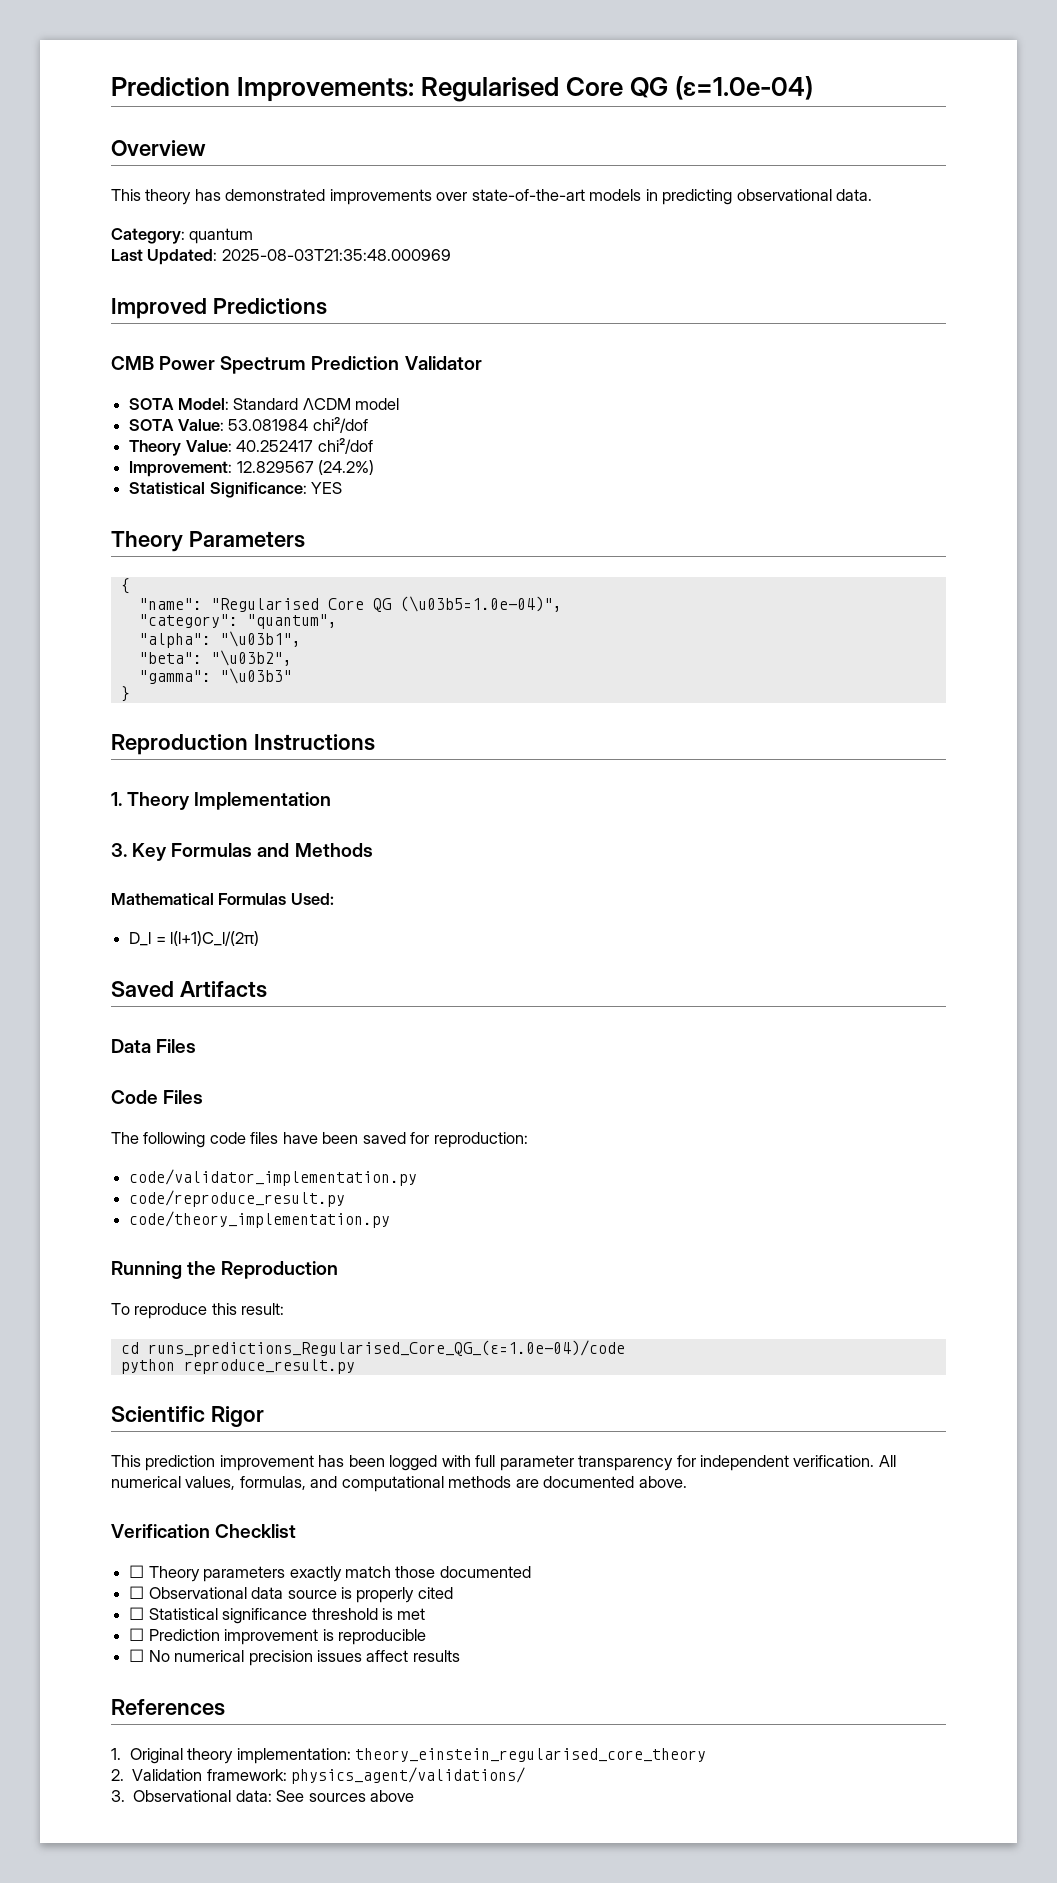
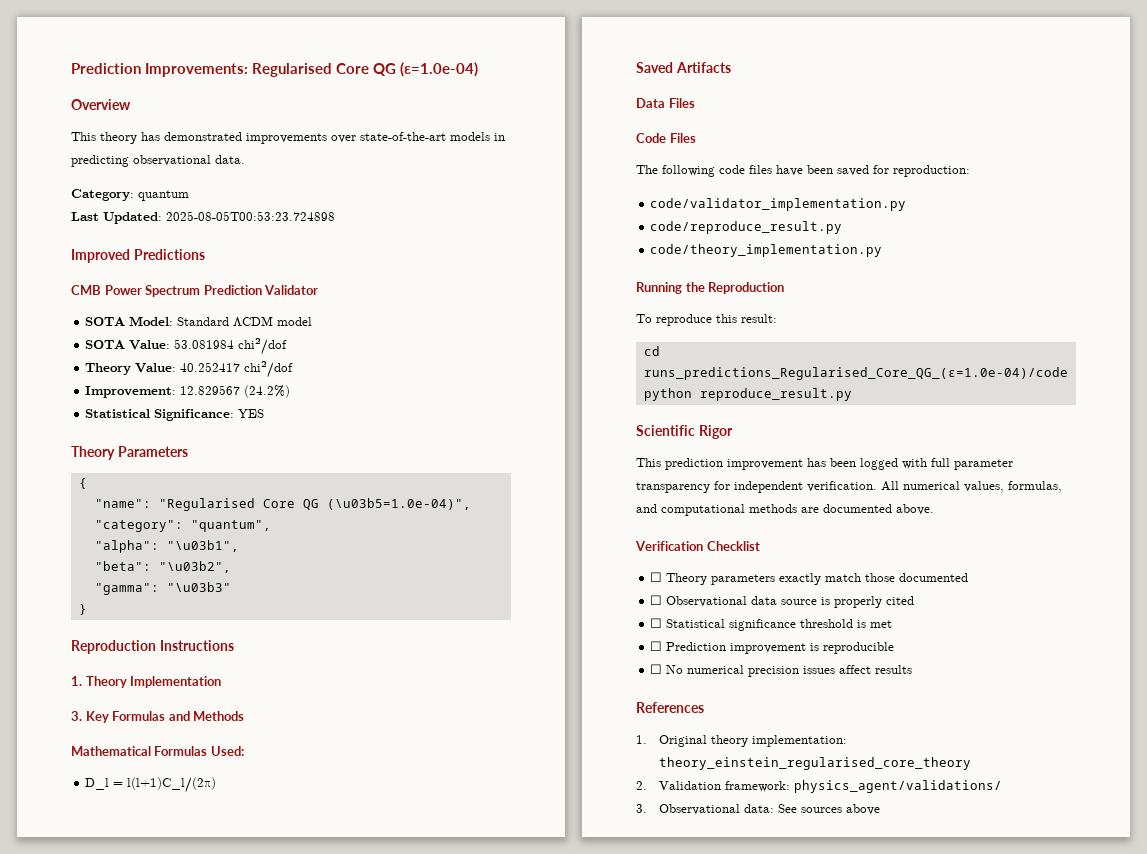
[221,249,451,261] 2025-08-03T21:35:48.000969 -> [166,211,335,221] 2025-08-05T00:53:23.724898

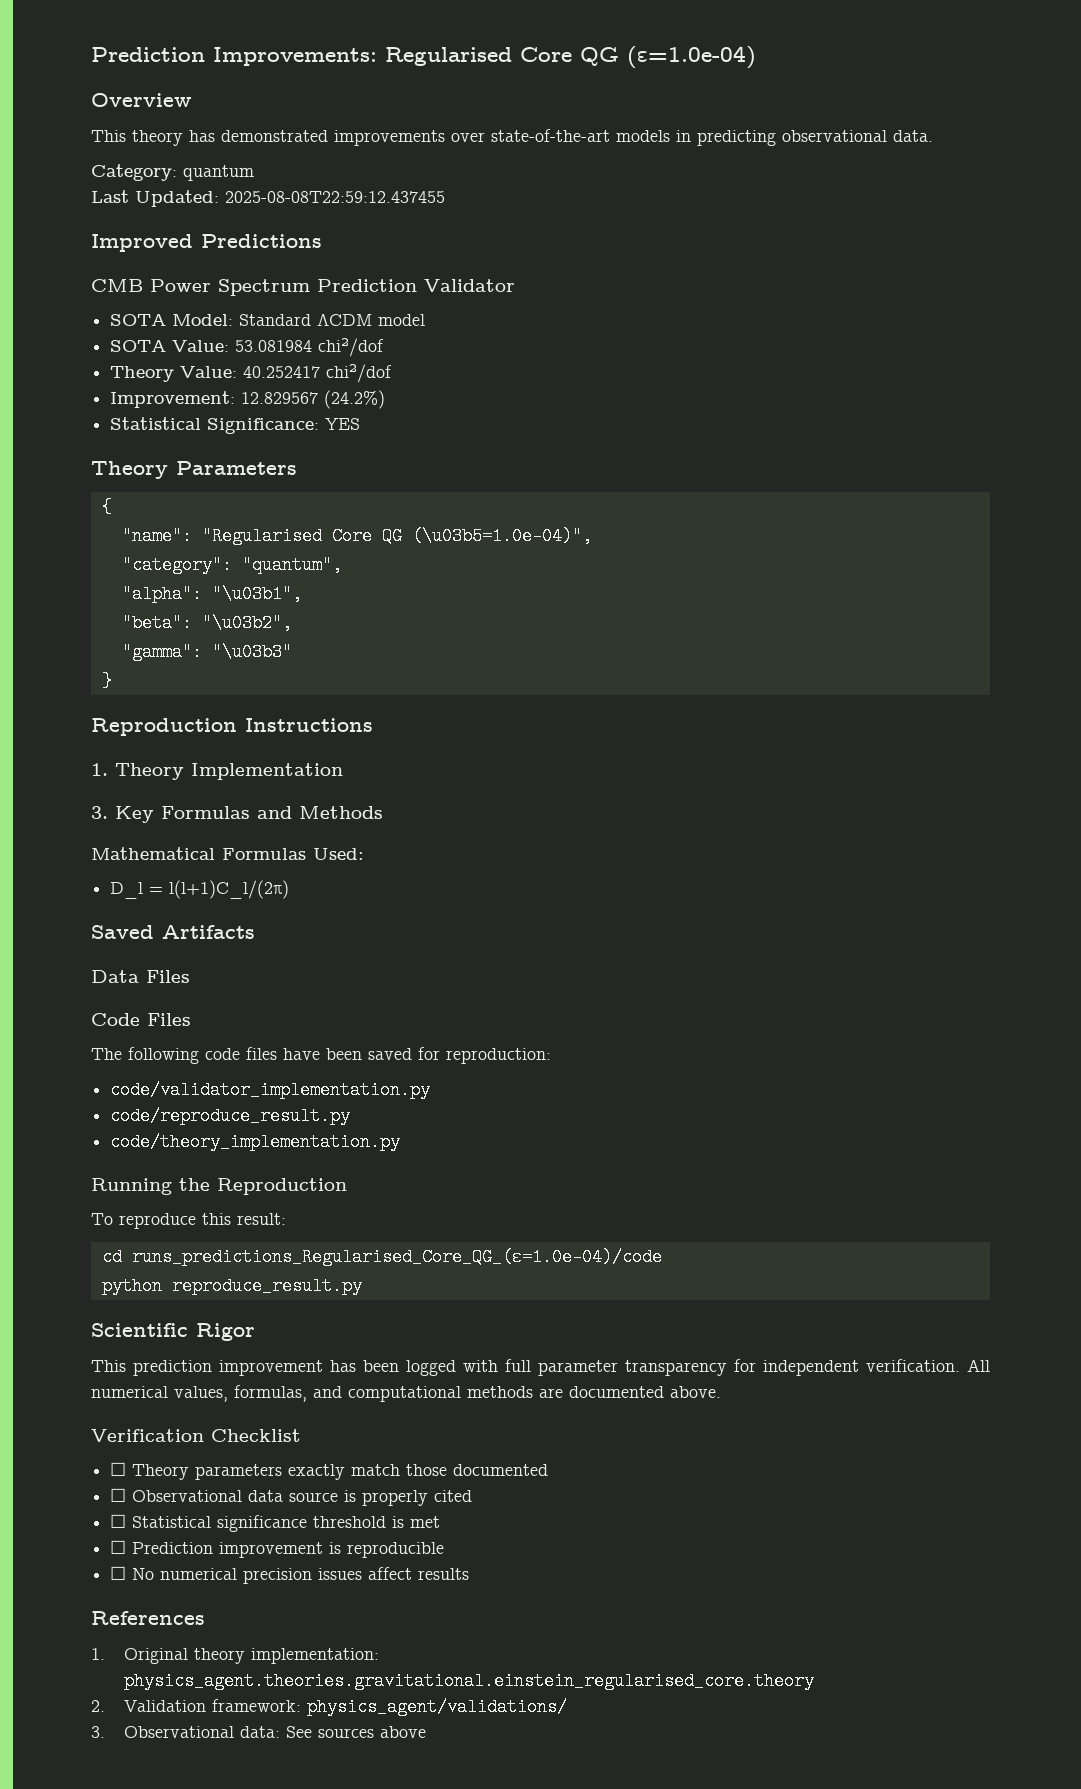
[166,211,335,221] 2025-08-05T00:53:23.724898 -> [225,191,445,203] 2025-08-08T22:59:12.437455
[658,757,971,770] theory_einstein_regularised_core_theory -> [124,1672,815,1690] physics_agent.theories.gravitational.einstein_regularised_core.theory

